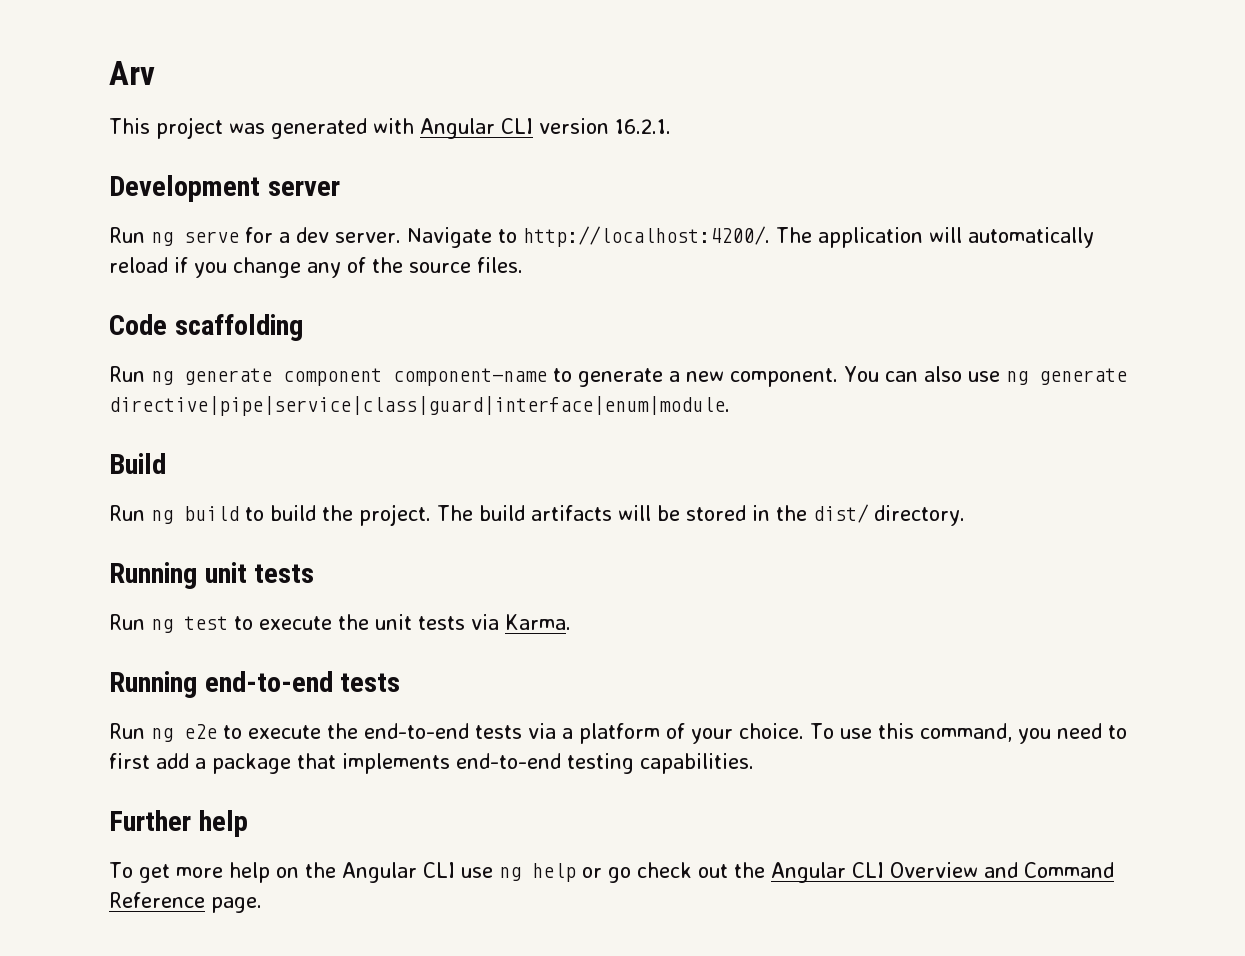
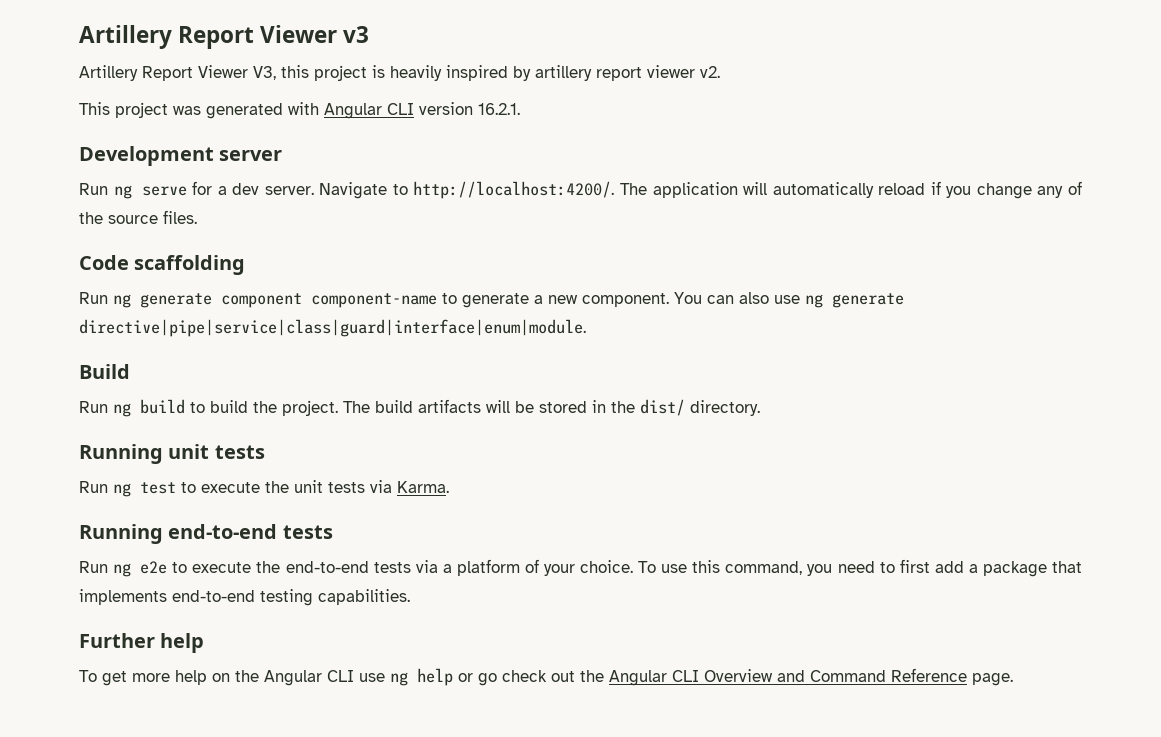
[109,61,155,85] Arv -> [79,25,370,49] [79,65,720,81] Artillery Report Viewer v3 // Artillery Report Viewer V3, this project is heavily inspired by artillery report viewer v2.

